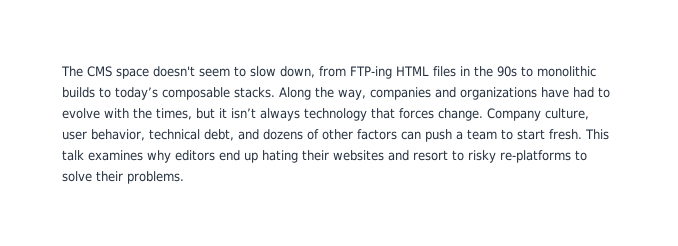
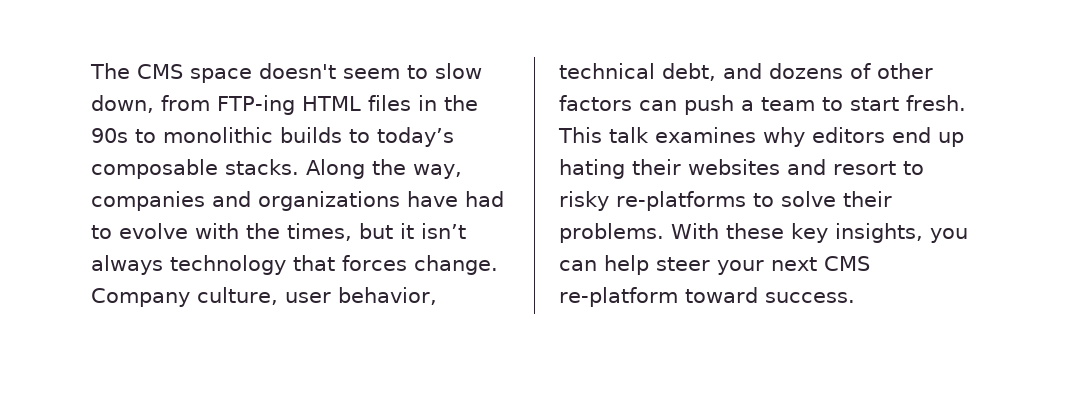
(184, 177) none -> [671,223,968,243] [559,255,870,275] [559,287,855,307] With these key insights, you can help steer your next CMS re-platform toward success.

